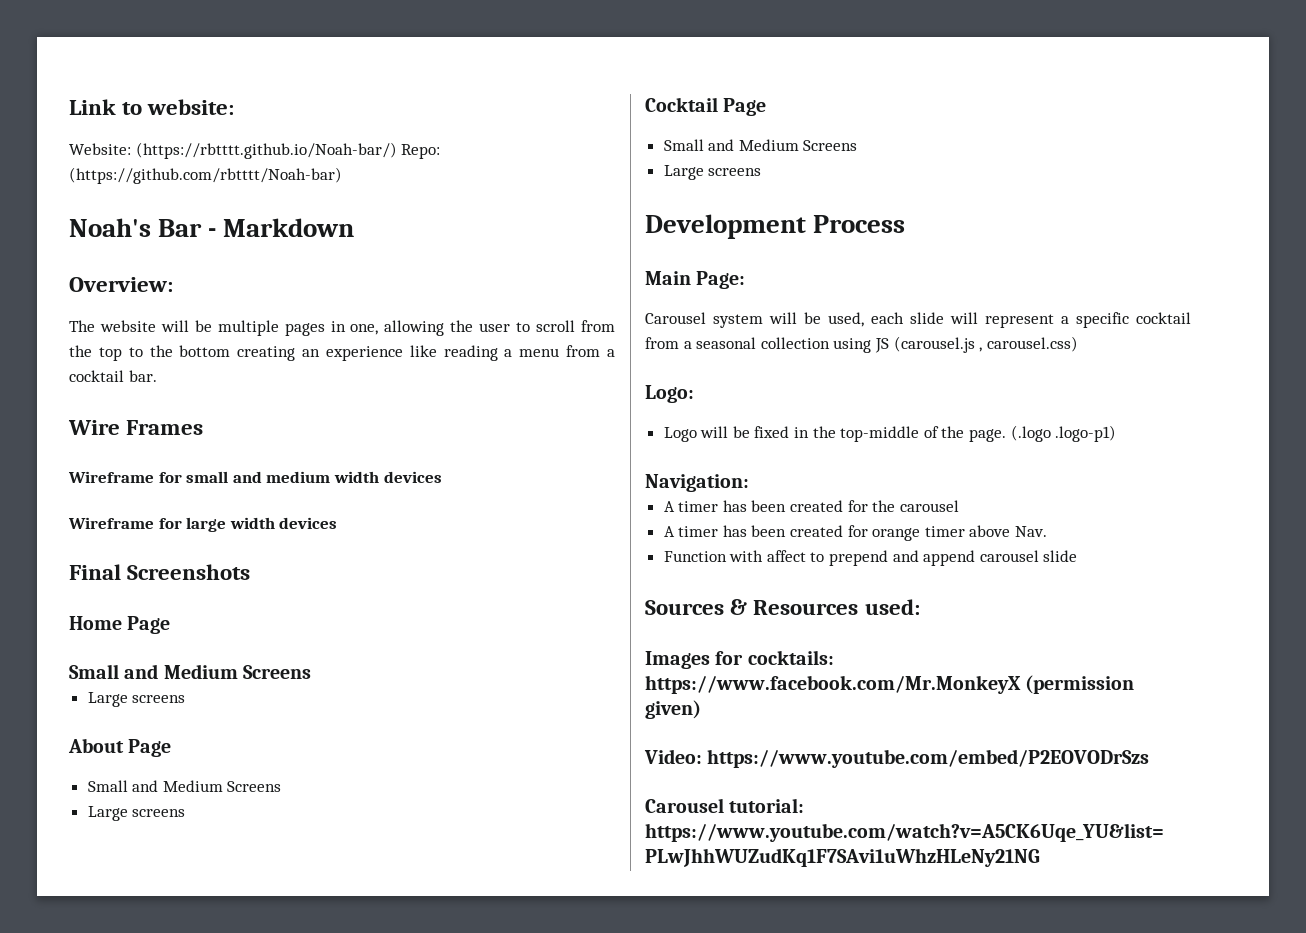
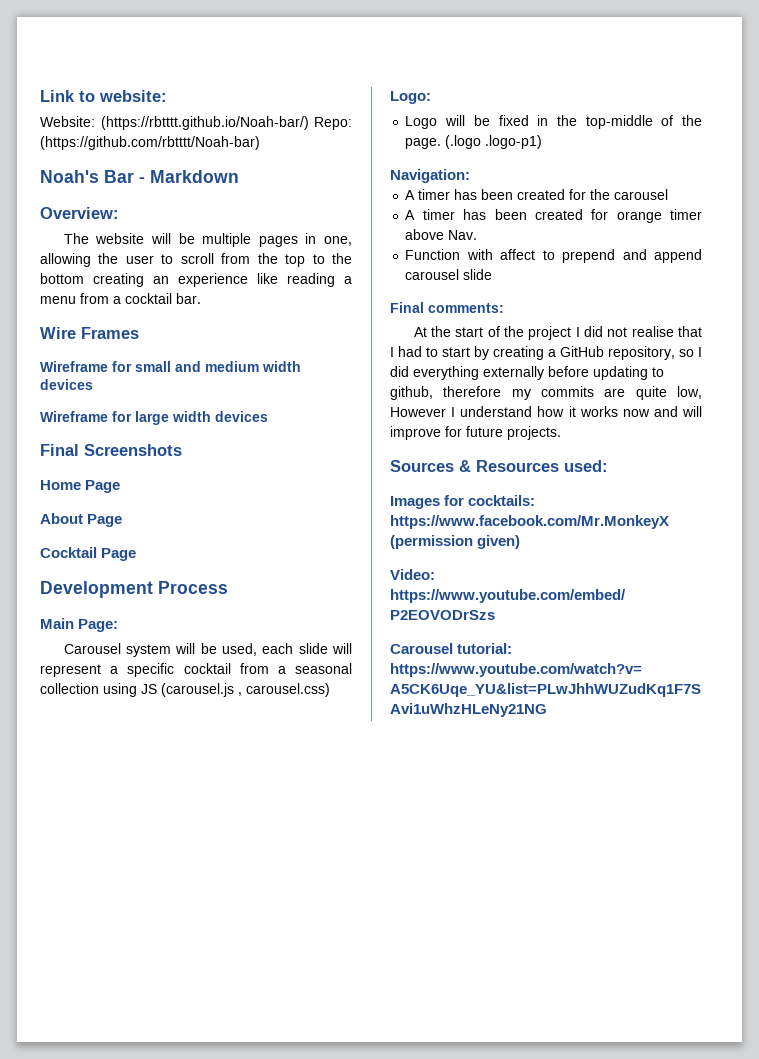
[69,664,311,679] [87,692,186,707] [68,738,172,757] [87,780,282,792] [87,806,186,821] [645,97,767,116] [663,139,858,151] [663,165,762,180] Small and Medium Screens // Large screens // About Page // Small and Medium Screens // Large screens // Cocktail Page // Small and Medium Screens // Large screens -> [40,513,123,527] [40,547,137,561] About Page // Cocktail Page
(1078, 556) none -> [390,302,504,313] [413,326,702,340] [390,346,702,360] [390,366,664,380] [390,386,702,400] [390,406,702,417] [390,426,561,440] // Final comments: // At the start of the project I did not realise that I had to start by creating a GitHub repository, so I did everything externally before updating to github, therefore my commits are quite low, However I understand how it works now and will improve for future projects.

